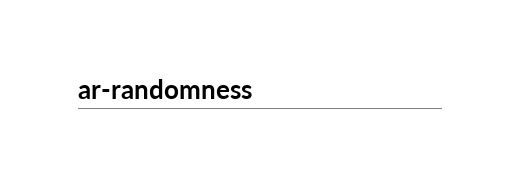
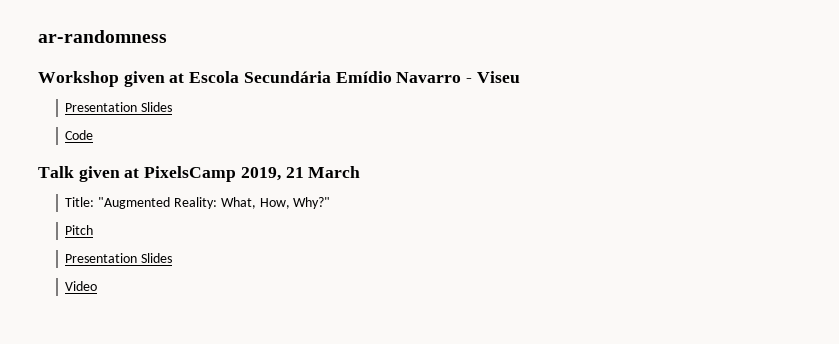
(252, 89) none -> [38,71,520,87] [65,102,173,112] [65,130,94,140] [38,166,361,182] [65,197,331,209] [65,225,94,235] [65,253,173,263] [65,281,98,291] // Workshop given at Escola Secundária Emídio Navarro - Viseu // Presentation Slides // Code // Talk given at PixelsCamp 2019, 21 March // Title: "Augmented Reality: What, How, Why?" // Pitch // Presentation Slides // Video

